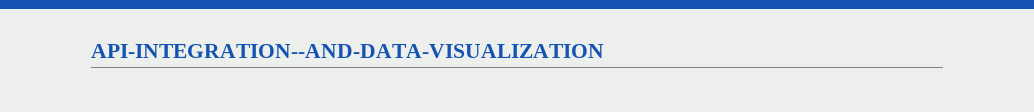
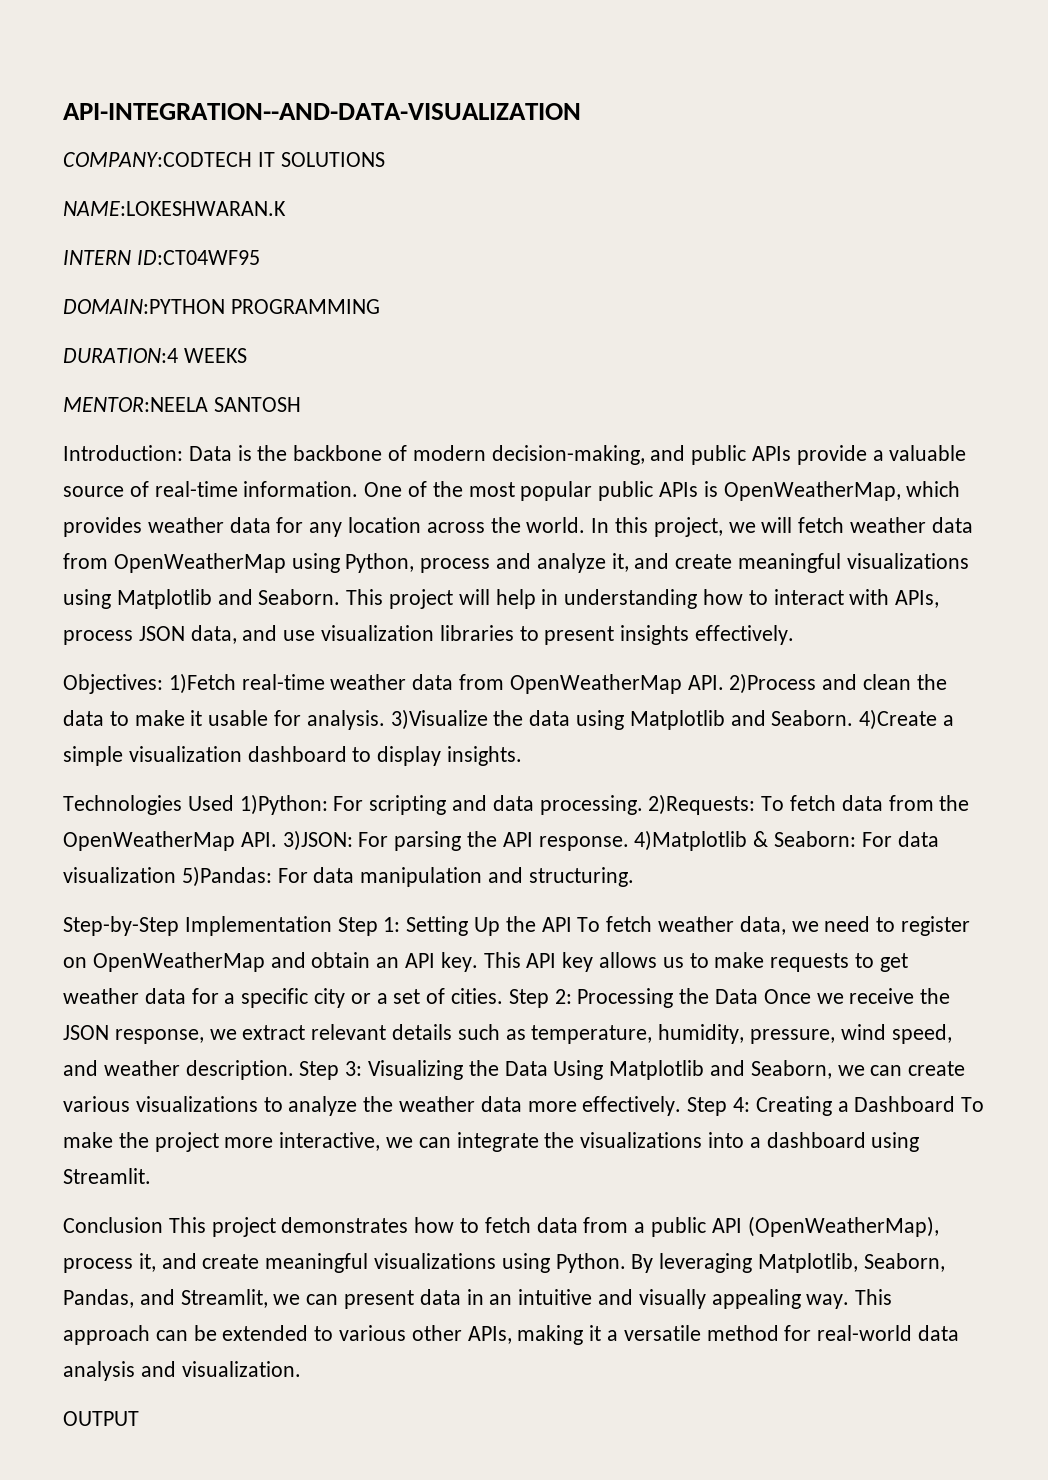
(604, 51) none -> [63,152,385,167] [63,201,286,216] [63,250,260,265] [63,299,380,314] [63,348,247,363] [63,397,301,412] [63,445,967,465] [63,481,961,501] [63,517,973,537] [63,553,969,573] [63,589,940,609] [63,625,795,645] [63,673,947,694] [63,709,955,730] [63,746,523,766] [63,794,970,815] [63,830,939,851] [63,866,634,887] [63,916,971,936] [63,952,908,972] [63,988,951,1008] [63,1024,952,1044] [63,1060,966,1080] [63,1096,985,1116] [63,1132,920,1152] [63,1168,151,1184] [63,1216,939,1237] [63,1253,945,1273] [63,1289,893,1309] [63,1325,960,1345] [63,1361,301,1381] [63,1411,139,1426] // COMPANY:CODTECH IT SOLUTIONS // NAME:LOKESHWARAN.K // INTERN ID:CT04WF95 // DOMAIN:PYTHON PROGRAMMING // DURATION:4 WEEKS // MENTOR:NEELA SANTOSH // Introduction: Data is the backbone of modern decision-making, and public APIs provide a valuable source of real-time information. One of the most popular public APIs is OpenWeatherMap, which provides weather data for any location across the world. In this project, we will fetch weather data from OpenWeatherMap using Python, process and analyze it, and create meaningful visualizations using Matplotlib and Seaborn. This project will help in understanding how to interact with APIs, process JSON data, and use visualization libraries to present insights effectively. // Objectives: 1)Fetch real-time weather data from OpenWeatherMap API. 2)Process and clean the data to make it usable for analysis. 3)Visualize the data using Matplotlib and Seaborn. 4)Create a simple visualization dashboard to display insights. // Technologies Used 1)Python: For scripting and data processing. 2)Requests: To fetch data from the OpenWeatherMap API. 3)JSON: For parsing the API response. 4)Matplotlib & Seaborn: For data visualization 5)Pandas: For data manipulation and structuring. // Step-by-Step Implementation Step 1: Setting Up the API To fetch weather data, we need to register on OpenWeatherMap and obtain an API key. This API key allows us to make requests to get weather data for a specific city or a set of cities. Step 2: Processing the Data Once we receive the JSON response, we extract relevant details such as temperature, humidity, pressure, wind speed, and weather description. Step 3: Visualizing the Data Using Matplotlib and Seaborn, we can create various visualizations to analyze the weather data more effectively. Step 4: Creating a Dashboard To make the project more interactive, we can integrate the visualizations into a dashboard using Streamlit. // Conclusion This project demonstrates how to fetch data from a public API (OpenWeatherMap), process it, and create meaningful visualizations using Python. By leveraging Matplotlib, Seaborn, Pandas, and Streamlit, we can present data in an intuitive and visually appealing way. This approach can be extended to various other APIs, making it a versatile method for real-world data analysis and visualization. // OUTPUT

